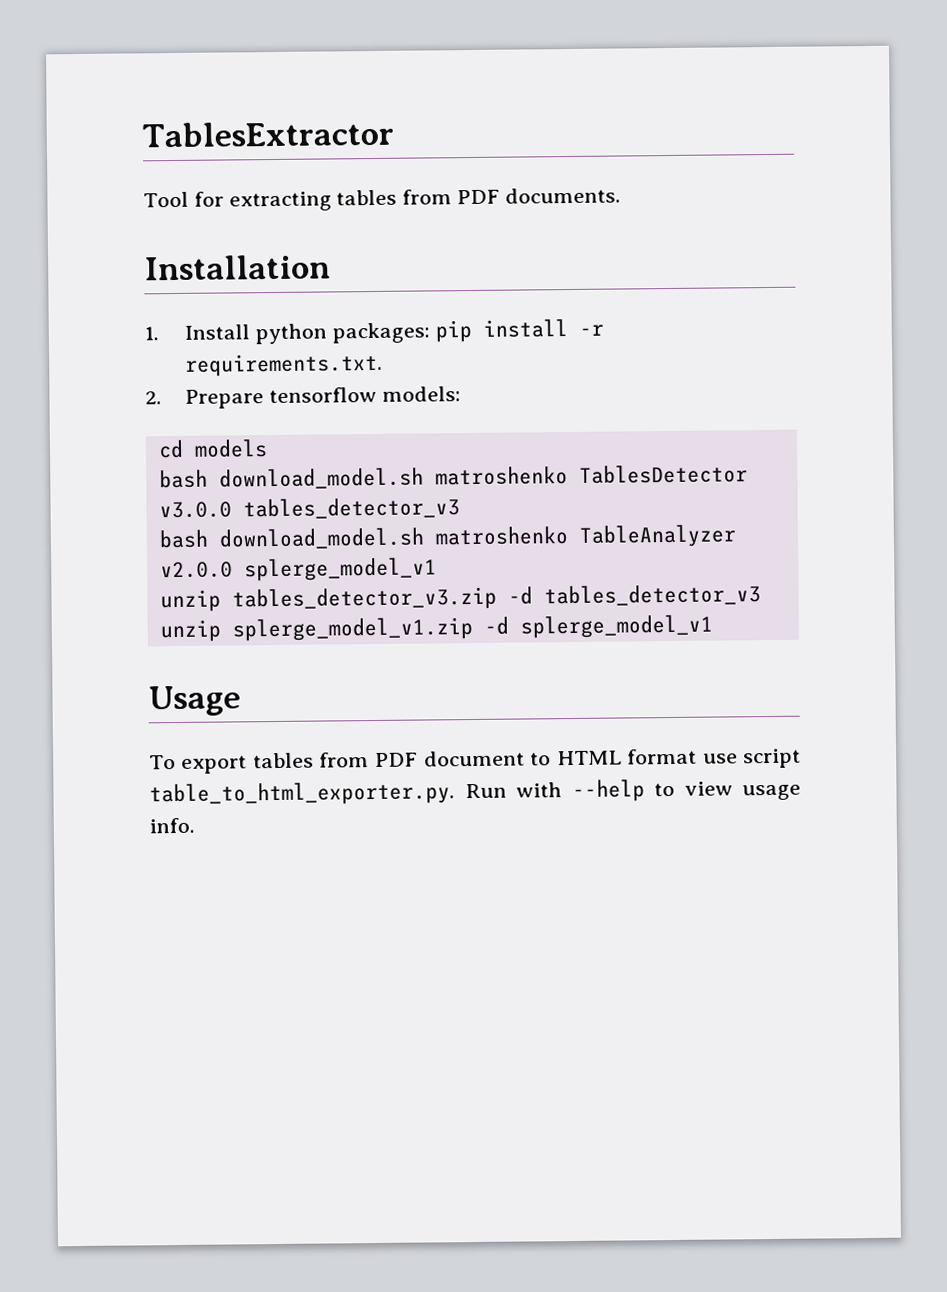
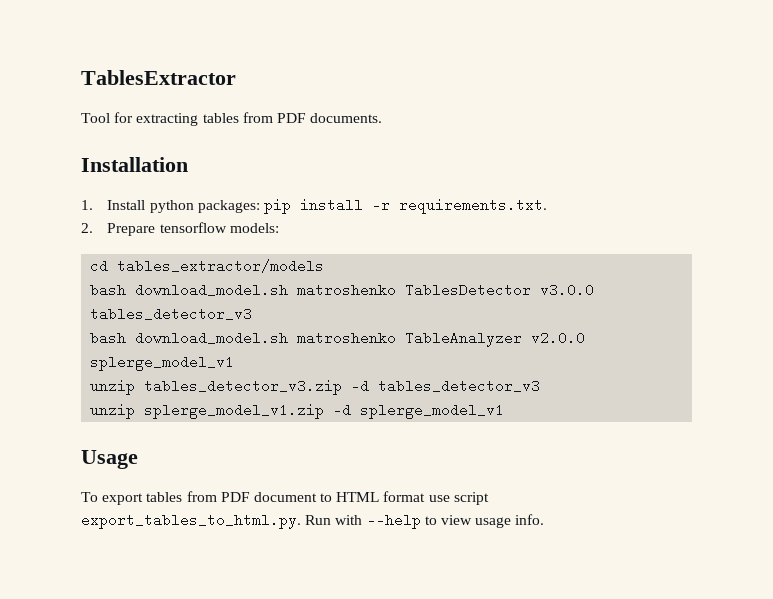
[193,439,268,458] models -> [117,259,325,273] tables_extractor/models
[149,781,455,807] table_to_html_exporter.py. -> [81,513,301,529] export_tables_to_html.py.

